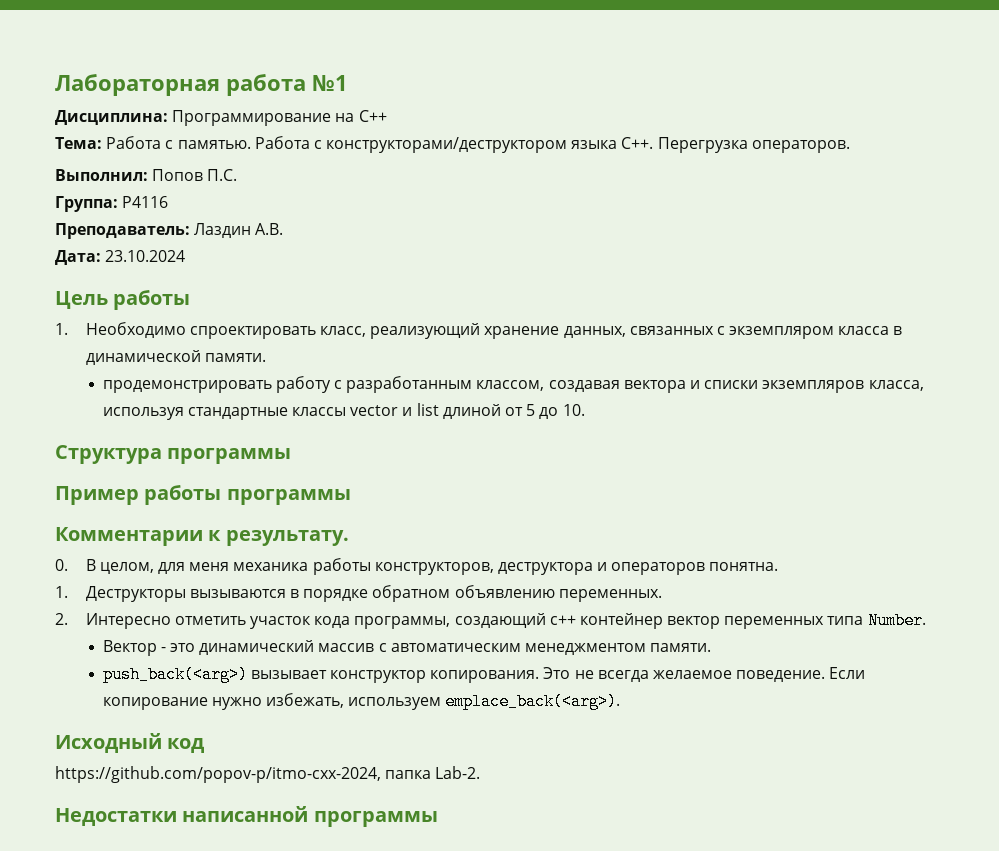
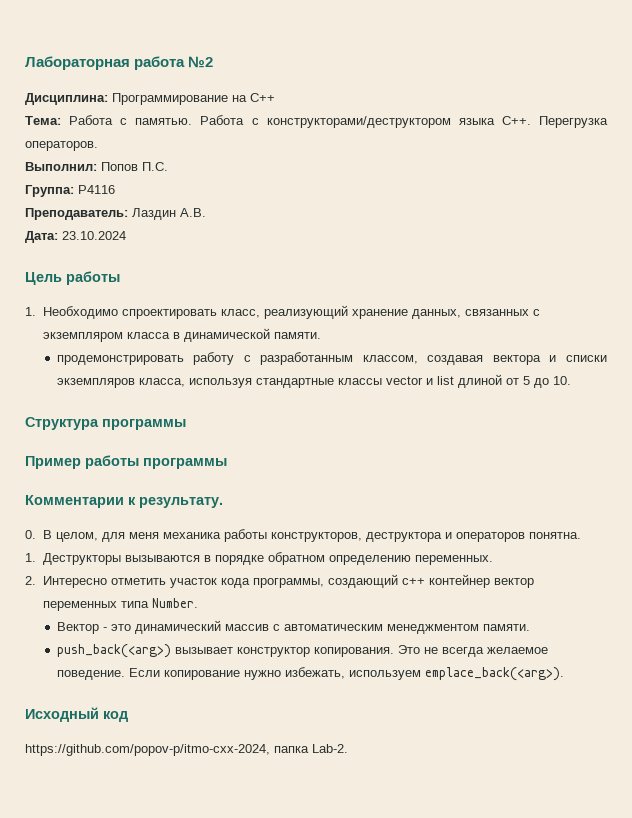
[312,75,348,91] №1 -> [188,56,214,68] №2
[454,585,555,598] объявлению -> [328,555,411,565] определению
[55,806,438,827] // Недостатки написанной программы -> (348, 748) none

